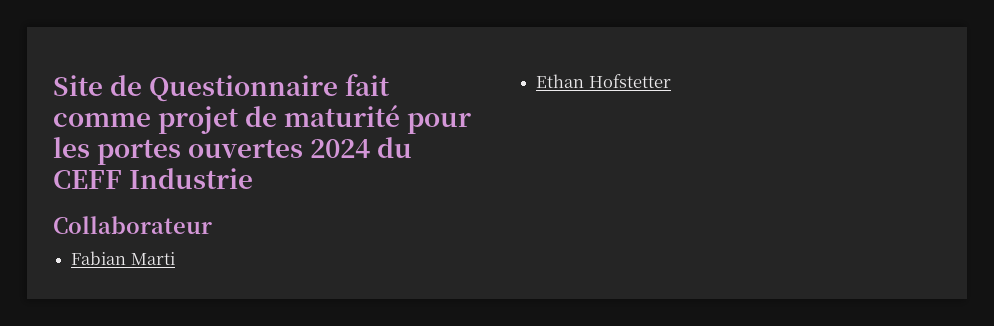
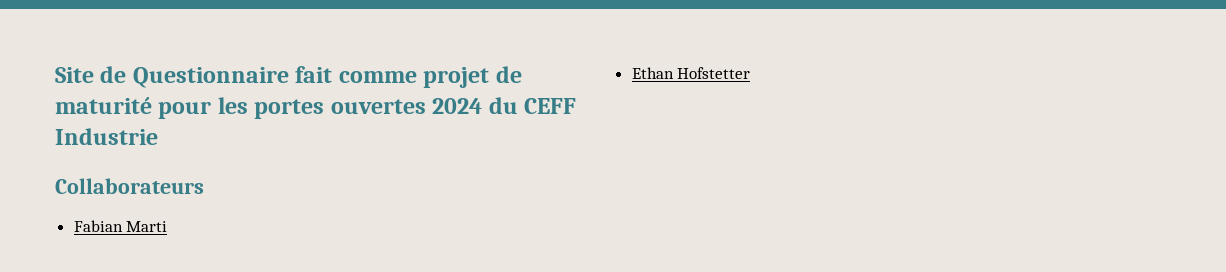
[53,216,212,234] Collaborateur -> [55,178,204,194] Collaborateurs

